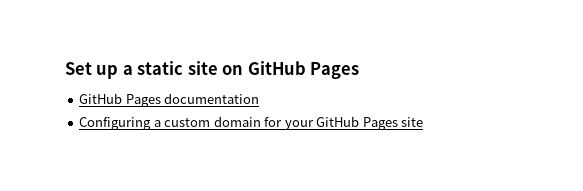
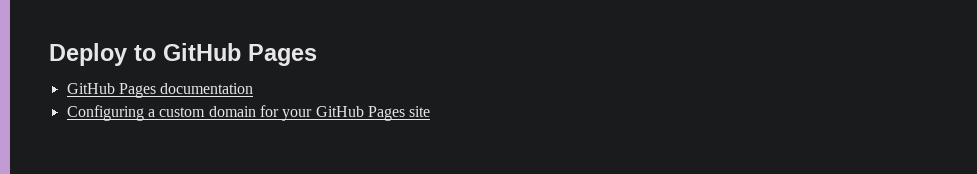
[65,61,244,79] Set up a static site on -> [49,43,156,66] Deploy to

